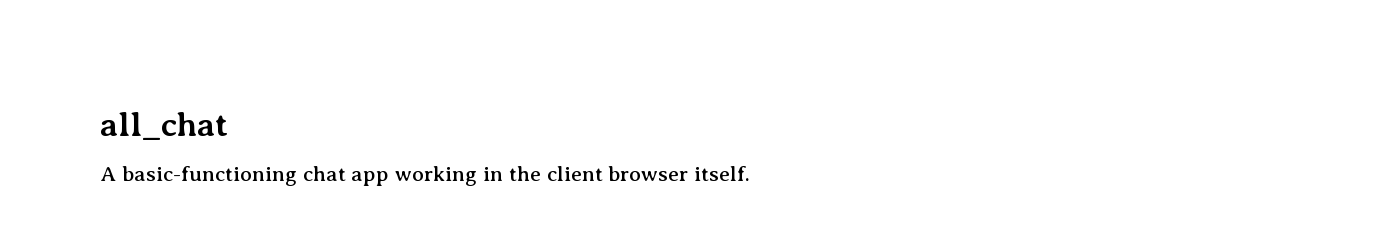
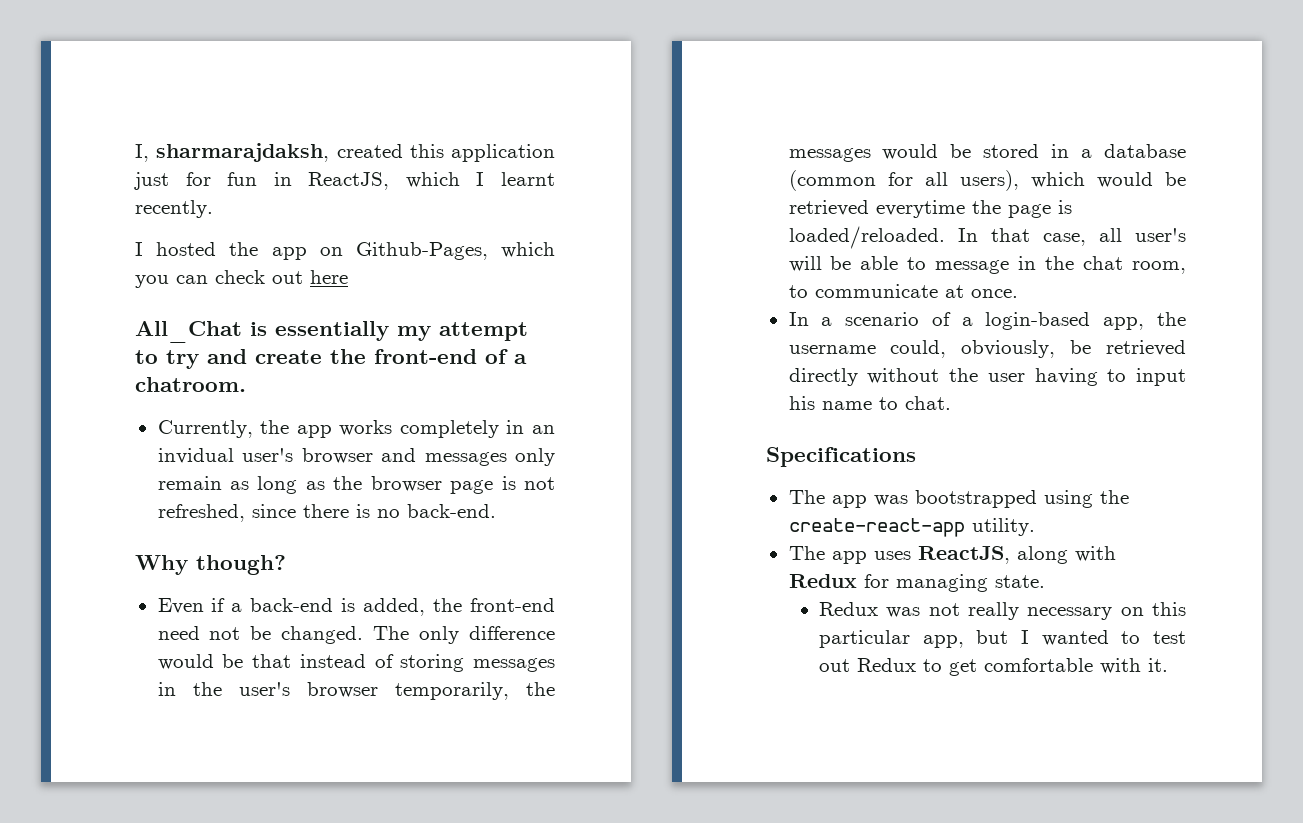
[100,112,228,140] [100,166,751,186] all_chat // A basic-functioning chat app working in the client browser itself. -> [135,143,555,162] [134,172,555,190] [135,200,213,218] [135,242,555,260] [135,270,348,288] [135,321,528,343] [135,349,527,369] [135,377,246,392] [157,420,555,438] [157,448,555,466] [157,476,555,494] [157,504,496,522] [135,555,286,575] [157,598,555,616] [157,626,555,644] [157,654,555,672] [157,682,555,700] [788,144,1186,162] [788,170,1186,191] [788,200,1072,218] [788,226,1186,249] [788,256,1186,274] [788,284,1018,298] [788,312,1186,330] [788,340,1186,358] [788,368,1186,386] [788,396,951,410] [766,447,916,467] [788,490,1129,508] [788,518,1035,537] [788,546,1116,564] [788,574,1045,592] [818,602,1186,620] [818,630,1186,648] [818,658,1168,676] I, sharmarajdaksh, created this application just for fun in ReactJS, which I learnt recently. // I hosted the app on Github-Pages, which you can check out here // All_Chat is essentially my attempt to try and create the front-end of a chatroom. // Currently, the app works completely in an invidual user's browser and messages only remain as long as the browser page is not refreshed, since there is no back-end. // Why though? // Even if a back-end is added, the front-end need not be changed. The only difference would be that instead of storing messages in the user's browser temporarily, the messages would be stored in a database (common for all users), which would be retrieved everytime the page is loaded/reloaded. In that case, all user's will be able to message in the chat room, to communicate at once. // In a scenario of a login-based app, the username could, obviously, be retrieved directly without the user having to input his name to chat. // Specifications // The app was bootstrapped using the create-react-app utility. // The app uses ReactJS, along with Redux for managing state. // Redux was not really necessary on this particular app, but I wanted to test out Redux to get comfortable with it.

